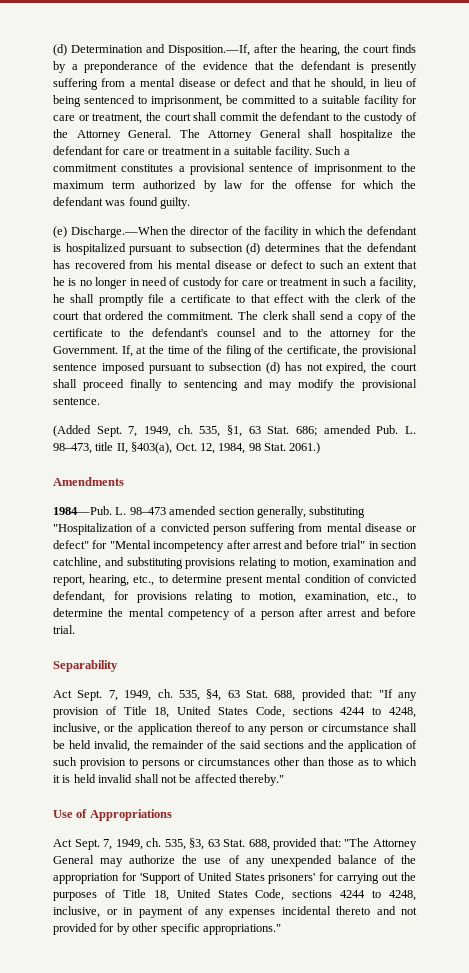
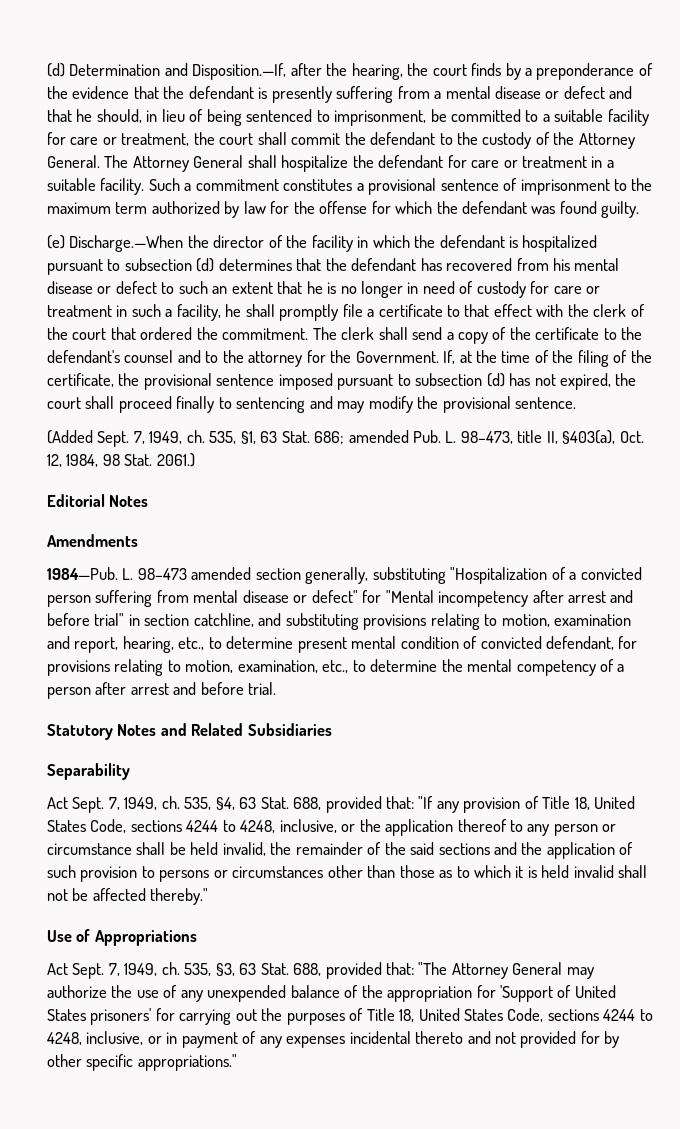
(321, 448) none -> [47,494,149,507] // Editorial Notes
(75, 629) none -> [47,723,332,740] // Statutory Notes and Related Subsidiaries

